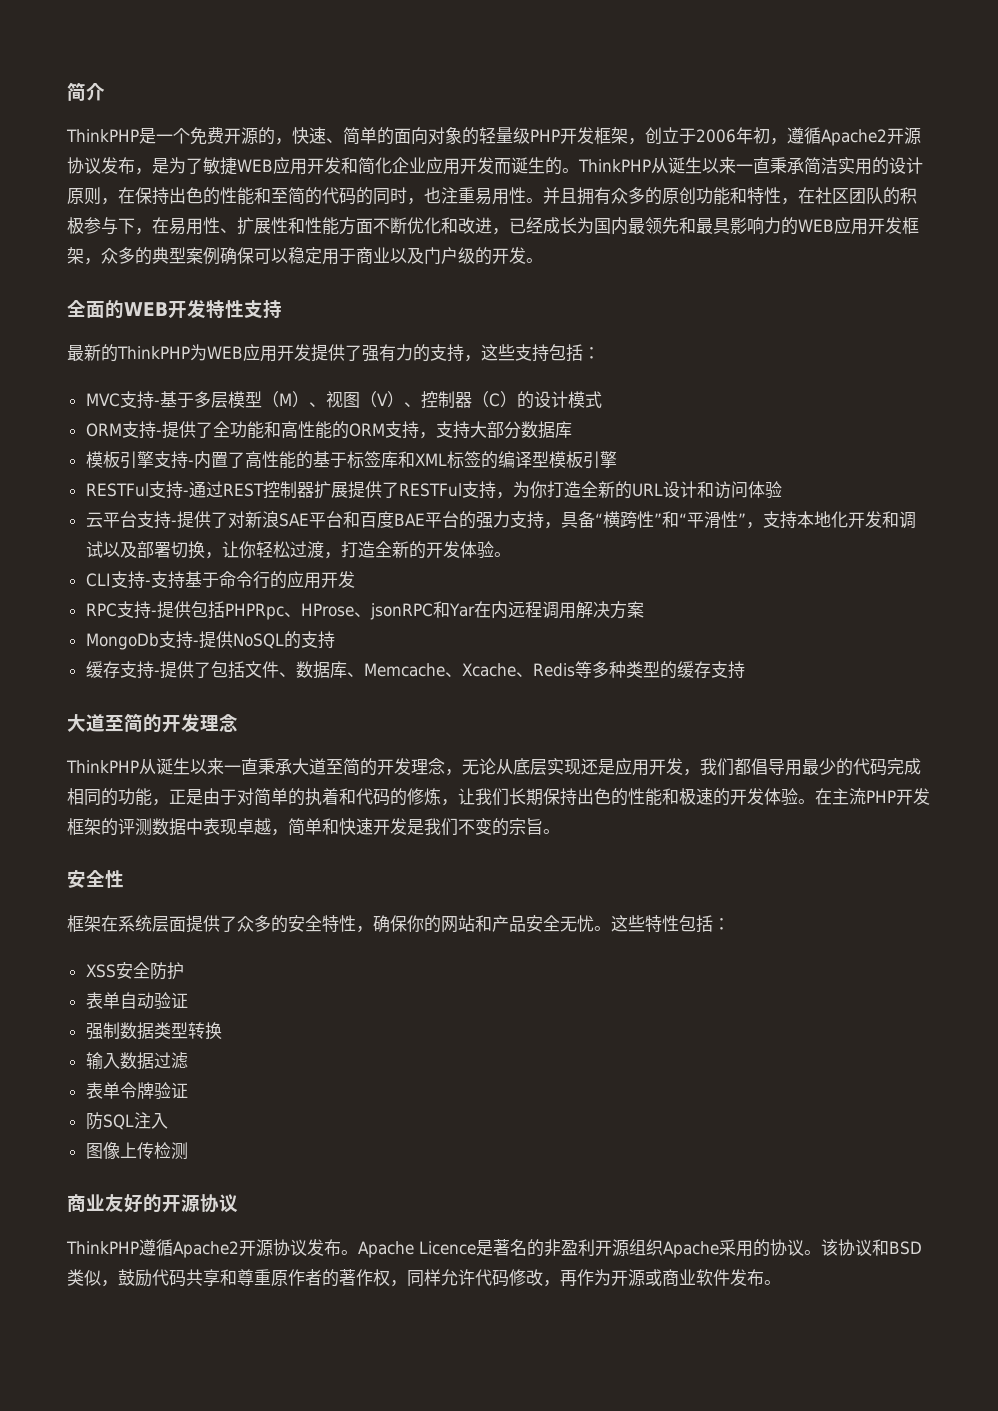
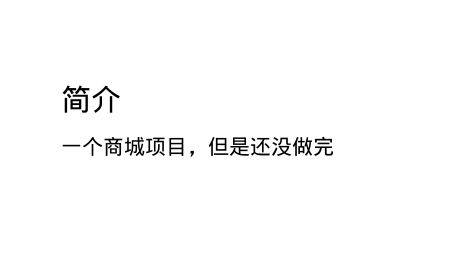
[66,127,921,146] [67,157,923,175] [67,187,917,205] [67,217,919,235] [67,247,543,265] [67,299,282,319] [67,344,600,362] [85,391,602,409] [85,421,572,439] [85,451,617,469] [85,481,782,499] [85,511,916,529] [85,541,511,559] [85,571,355,589] [85,601,644,620] [85,631,335,650] [85,661,745,679] [67,713,238,733] [66,758,921,776] [67,788,930,806] [67,818,560,836] [67,870,124,888] [67,915,730,933] [85,962,184,980] [85,992,188,1010] [85,1022,222,1040] [85,1052,188,1070] [85,1082,188,1100] [85,1112,168,1130] [85,1142,188,1160] [67,1194,238,1213] [66,1239,922,1258] [67,1269,781,1287] ThinkPHP是一个免费开源的，快速、简单的面向对象的轻量级PHP开发框架，创立于2006年初，遵循Apache2开源协议发布，是为了敏捷WEB应用开发和简化企业应用开发而诞生的。ThinkPHP从诞生以来一直秉承简洁实用的设计原则，在保持出色的性能和至简的代码的同时，也注重易用性。并且拥有众多的原创功能和特性，在社区团队的积极参与下，在易用性、扩展性和性能方面不断优化和改进，已经成长为国内最领先和最具影响力的WEB应用开发框架，众多的典型案例确保可以稳定用于商业以及门户级的开发。 // 全面的WEB开发特性支持 // 最新的ThinkPHP为WEB应用开发提供了强有力的支持，这些支持包括： // MVC支持-基于多层模型（M）、视图（V）、控制器（C）的设计模式 // ORM支持-提供了全功能和高性能的ORM支持，支持大部分数据库 // 模板引擎支持-内置了高性能的基于标签库和XML标签的编译型模板引擎 // RESTFul支持-通过REST控制器扩展提供了RESTFul支持，为你打造全新的URL设计和访问体验 // 云平台支持-提供了对新浪SAE平台和百度BAE平台的强力支持，具备“横跨性”和“平滑性”，支持本地化开发和调试以及部署切换，让你轻松过渡，打造全新的开发体验。 // CLI支持-支持基于命令行的应用开发 // RPC支持-提供包括PHPRpc、HProse、jsonRPC和Yar在内远程调用解决方案 // MongoDb支持-提供NoSQL的支持 // 缓存支持-提供了包括文件、数据库、Memcache、Xcache、Redis等多种类型的缓存支持 // 大道至简的开发理念 // ThinkPHP从诞生以来一直秉承大道至简的开发理念，无论从底层实现还是应用开发，我们都倡导用最少的代码完成相同的功能，正是由于对简单的执着和代码的修炼，让我们长期保持出色的性能和极速的开发体验。在主流PHP开发框架的评测数据中表现卓越，简单和快速开发是我们不变的宗旨。 // 安全性 // 框架在系统层面提供了众多的安全特性，确保你的网站和产品安全无忧。这些特性包括： // XSS安全防护 // 表单自动验证 // 强制数据类型转换 // 输入数据过滤 // 表单令牌验证 // 防SQL注入 // 图像上传检测 // 商业友好的开源协议 // ThinkPHP遵循Apache2开源协议发布。Apache Licence是著名的非盈利开源组织Apache采用的协议。该协议和BSD类似，鼓励代码共享和尊重原作者的著作权，同样允许代码修改，再作为开源或商业软件发布。 -> [61,136,334,157] 一个商城项目，但是还没做完

